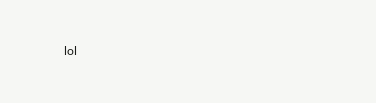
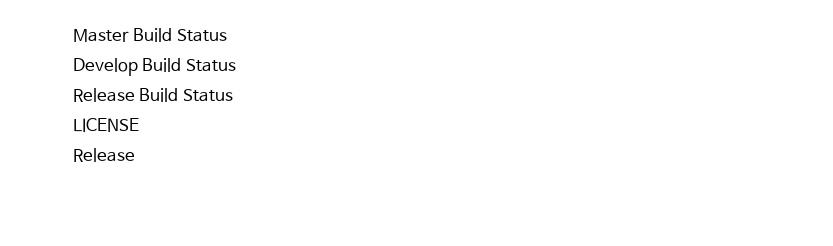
[64,46,77,55] lol -> [73,28,227,42] [73,58,236,76] [73,88,233,102] [73,118,139,132] [73,148,135,162] Master Build Status // Develop Build Status // Release Build Status // LICENSE // Release

